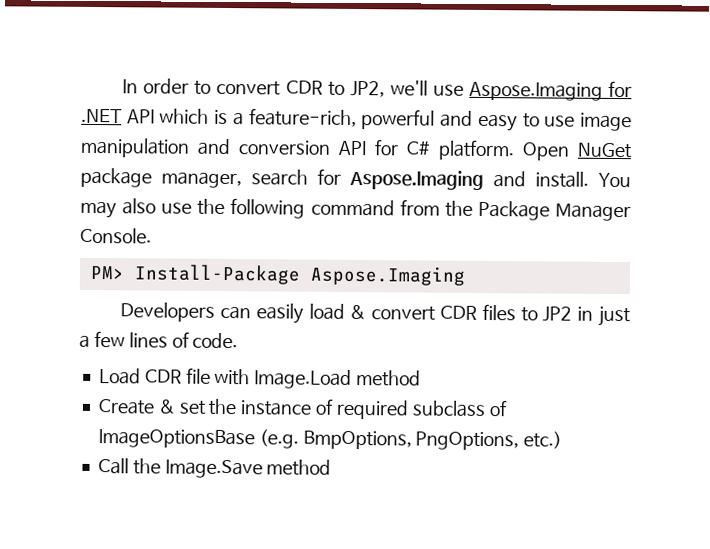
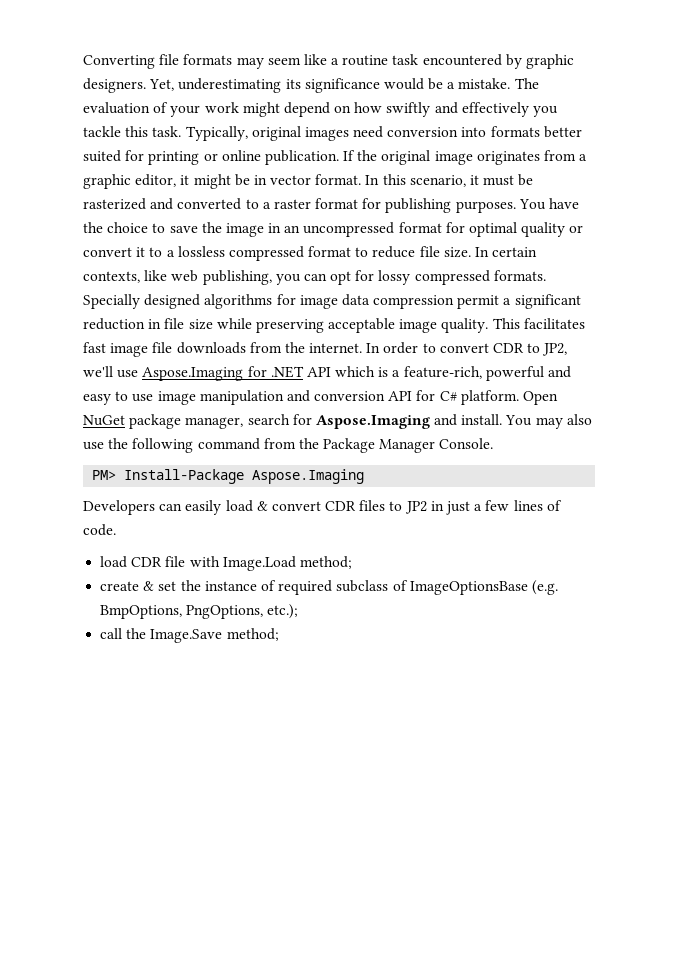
(122, 86) none -> [83,54,575,69] [83,78,539,93] [83,102,559,117] [83,126,582,141] [83,150,588,165] [83,174,534,189] [83,198,580,213] [83,222,584,237] [83,246,538,261] [83,270,546,285] [83,294,581,309] [83,318,585,333] [83,342,363,357] Converting file formats may seem like a routine task encountered by graphic designers. Yet, underestimating its significance would be a mistake. The evaluation of your work might depend on how swiftly and effectively you tackle this task. Typically, original images need conversion into formats better suited for printing or online publication. If the original image originates from a graphic editor, it might be in vector format. In this scenario, it must be rasterized and converted to a raster format for publishing purposes. You have the choice to save the image in an uncompressed format for optimal quality or convert it to a lossless compressed format to reduce file size. In certain contexts, like web publishing, you can opt for lossy compressed formats. Specially designed algorithms for image data compression permit a significant reduction in file size while preserving acceptable image quality. This facilitates fast image file downloads from the internet.
[98,368,141,385] Load -> [100,556,128,568] load
[356,370,422,387] [97,399,155,415] method // Create -> [299,556,352,569] [100,581,140,591] method; // create
[523,431,563,449] [97,458,129,475] etc.) // Call -> [267,604,299,619] [100,628,123,639] etc.); // call
[266,459,332,476] method -> [226,628,279,641] method;

